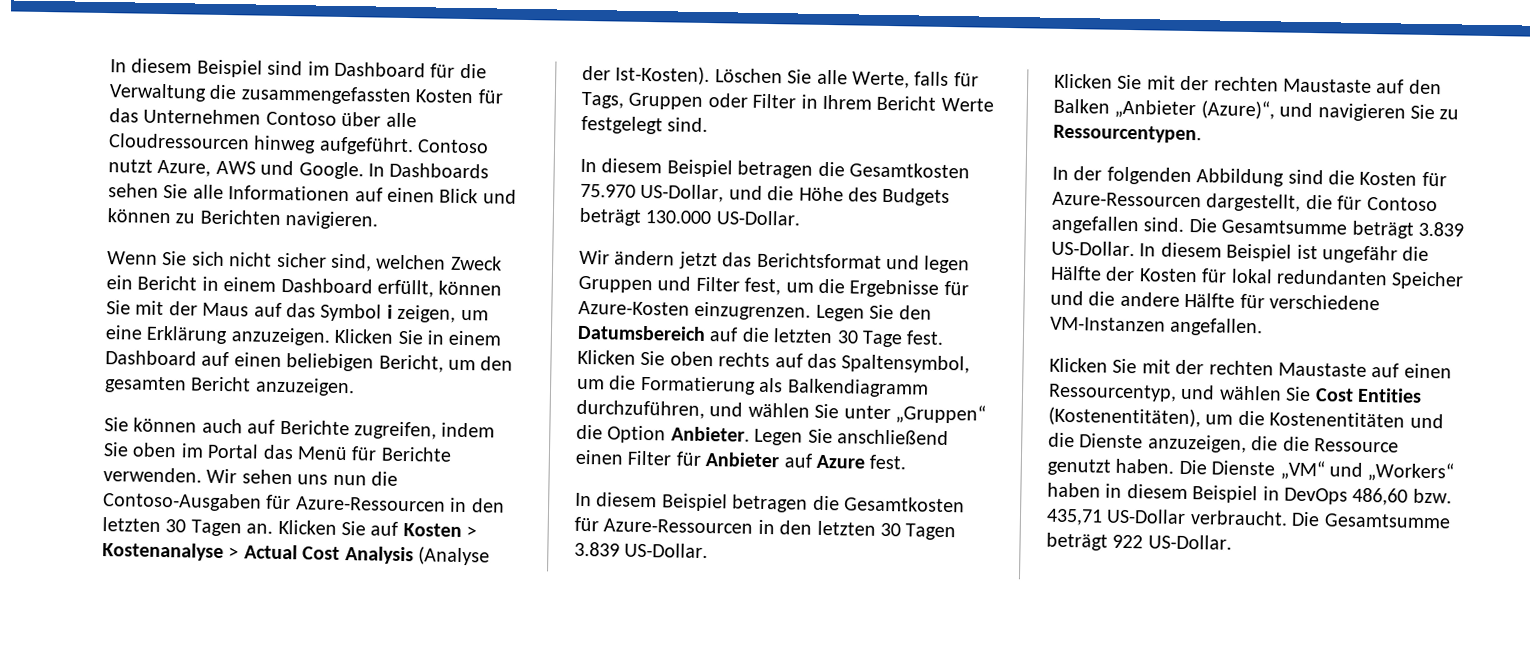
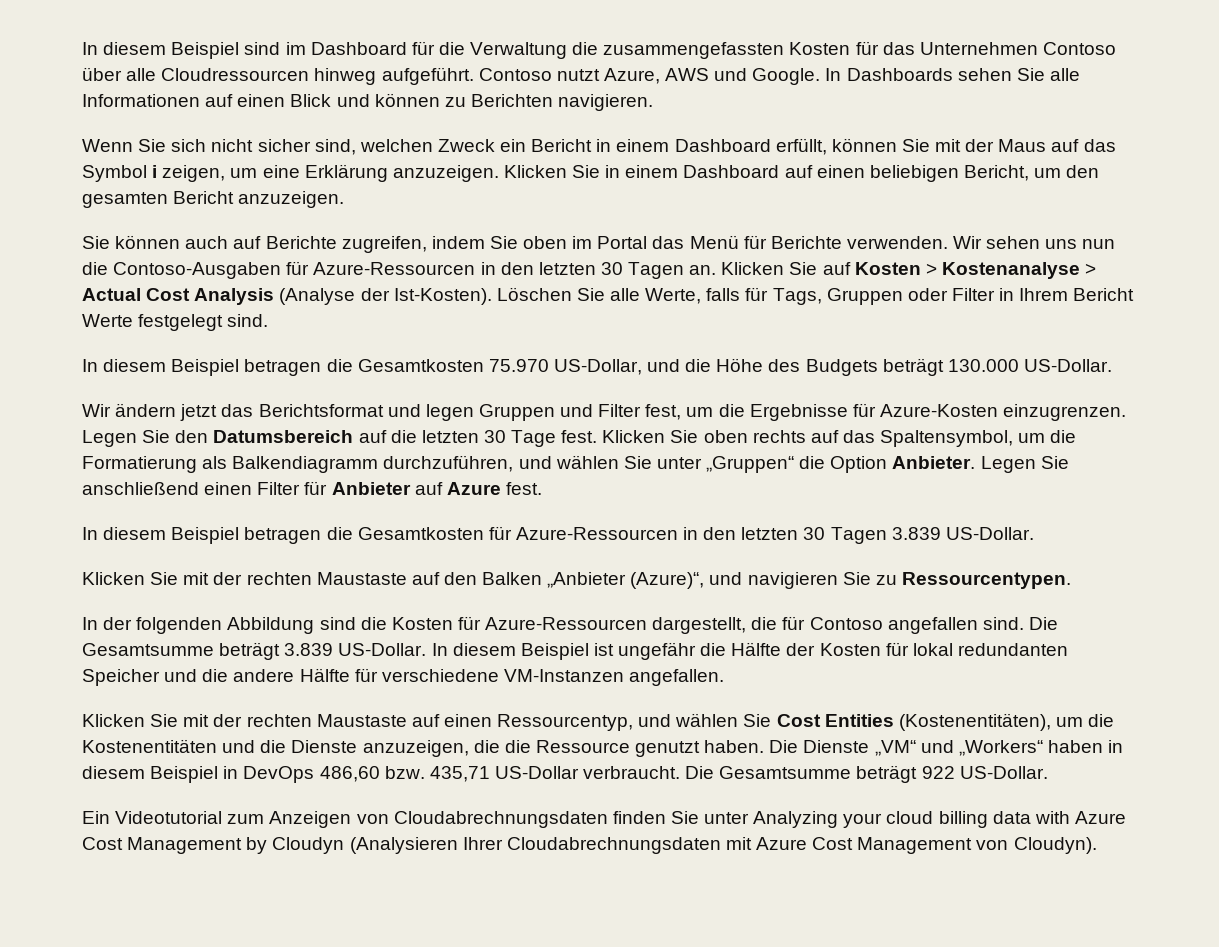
(1232, 542) none -> [82,811,1126,828] [82,837,1097,854] // Ein Videotutorial zum Anzeigen von Cloudabrechnungsdaten finden Sie unter Analyzing your cloud billing data with Azure Cost Management by Cloudyn (Analysieren Ihrer Cloudabrechnungsdaten mit Azure Cost Management von Cloudyn).

